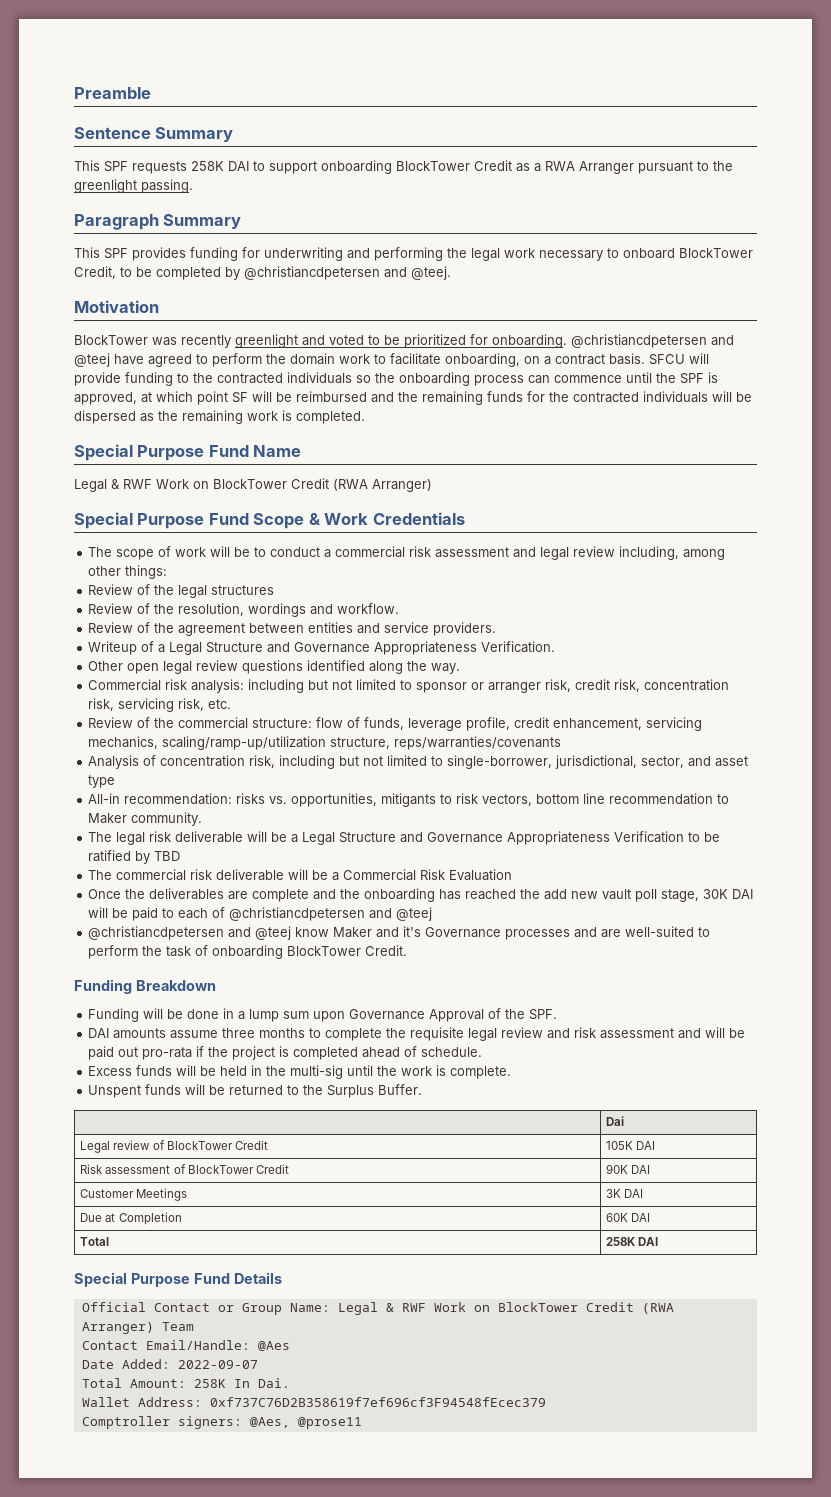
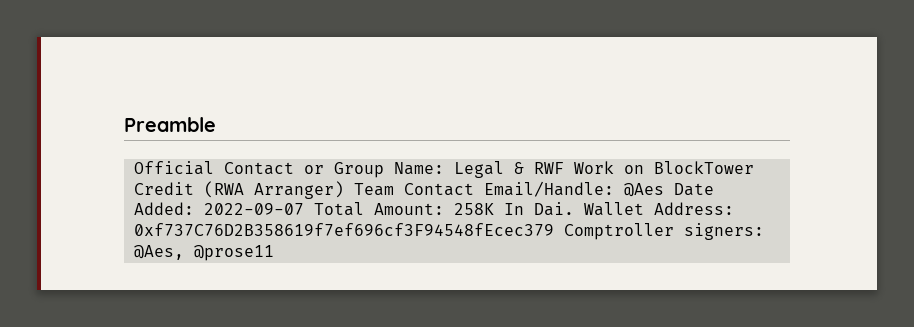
[74,127,234,142] [74,160,733,174] [74,179,193,193] [74,214,242,230] [74,247,753,261] [74,266,451,280] [74,300,159,313] [74,334,734,348] [74,353,709,367] [74,372,718,386] [74,391,752,405] [74,410,365,424] [74,444,302,461] [74,478,432,492] [74,512,465,529] [88,546,726,560] [88,565,168,579] [88,584,275,598] [88,603,400,617] [88,622,497,636] [88,641,556,655] [88,660,461,674] [88,679,730,693] [88,698,232,712] [88,717,703,731] [88,736,562,750] [88,755,749,769] [88,775,116,788] [88,793,730,807] [88,812,203,826] [88,831,721,845] [88,850,181,864] [88,869,513,881] [88,888,754,902] [88,907,433,921] [88,926,711,940] [88,945,408,959] [74,979,216,994] [88,1008,558,1022] [88,1027,746,1041] [88,1046,483,1060] [88,1065,512,1079] [88,1084,423,1098] [606,1116,625,1126] [80,1140,268,1153] [606,1141,656,1150] [80,1164,289,1174] [606,1164,651,1174] [80,1188,188,1201] [606,1189,644,1198] [80,1212,182,1225] [606,1213,651,1222] [80,1237,110,1246] [606,1237,659,1246] [74,1272,282,1287] // Sentence Summary // This SPF requests 258K DAI to support onboarding BlockTower Credit as a RWA Arranger pursuant to the greenlight passing. // Paragraph Summary // This SPF provides funding for underwriting and performing the legal work necessary to onboard BlockTower Credit, to be completed by @christiancdpetersen and @teej. // Motivation // BlockTower was recently greenlight and voted to be prioritized for onboarding. @christiancdpetersen and @teej have agreed to perform the domain work to facilitate onboarding, on a contract basis. SFCU will provide funding to the contracted individuals so the onboarding process can commence until the SPF is approved, at which point SF will be reimbursed and the remaining funds for the contracted individuals will be dispersed as the remaining work is completed. // Special Purpose Fund Name // Legal & RWF Work on BlockTower Credit (RWA Arranger) // Special Purpose Fund Scope & Work Credentials // The scope of work will be to conduct a commercial risk assessment and legal review including, among other things: // Review of the legal structures // Review of the resolution, wordings and workflow. // Review of the agreement between entities and service providers. // Writeup of a Legal Structure and Governance Appropriateness Verification. // Other open legal review questions identified along the way. // Commercial risk analysis: including but not limited to sponsor or arranger risk, credit risk, concentration risk, servicing risk, etc. // Review of the commercial structure: flow of funds, leverage profile, credit enhancement, servicing mechanics, scaling/ramp-up/utilization structure, reps/warranties/covenants // Analysis of concentration risk, including but not limited to single-borrower, jurisdictional, sector, and asset type // All-in recommendation: risks vs. opportunities, mitigants to risk vectors, bottom line recommendation to Maker community. // The legal risk deliverable will be a Legal Structure and Governance Appropriateness Verification to be ratified by TBD // The commercial risk deliverable will be a Commercial Risk Evaluation // Once the deliverables are complete and the onboarding has reached the add new vault poll stage, 30K DAI will be paid to each of @christiancdpetersen and @teej // @christiancdpetersen and @teej know Maker and it's Governance processes and are well-suited to perform the task of onboarding BlockTower Credit. // Funding Breakdown // Funding will be done in a lump sum upon Governance Approval of the SPF. // DAI amounts assume three months to complete the requisite legal review and risk assessment and will be paid out pro-rata if the project is completed ahead of schedule. // Excess funds will be held in the multi-sig until the work is complete. // Unspent funds will be returned to the Surplus Buffer. // | Dai // Legal review of BlockTower Credit | 105K DAI // Risk assessment of BlockTower Credit | 90K DAI // Customer Meetings | 3K DAI // Due at Completion | 60K DAI // Total | 258K DAI // Special Purpose Fund Details -> (216, 124) none
(194, 1326) // -> (394, 189) none
(290, 1346) // -> (664, 190) none
(258, 1364) // -> (304, 209) none
(290, 1383) // -> (574, 209) none
(546, 1402) // -> (554, 229) none

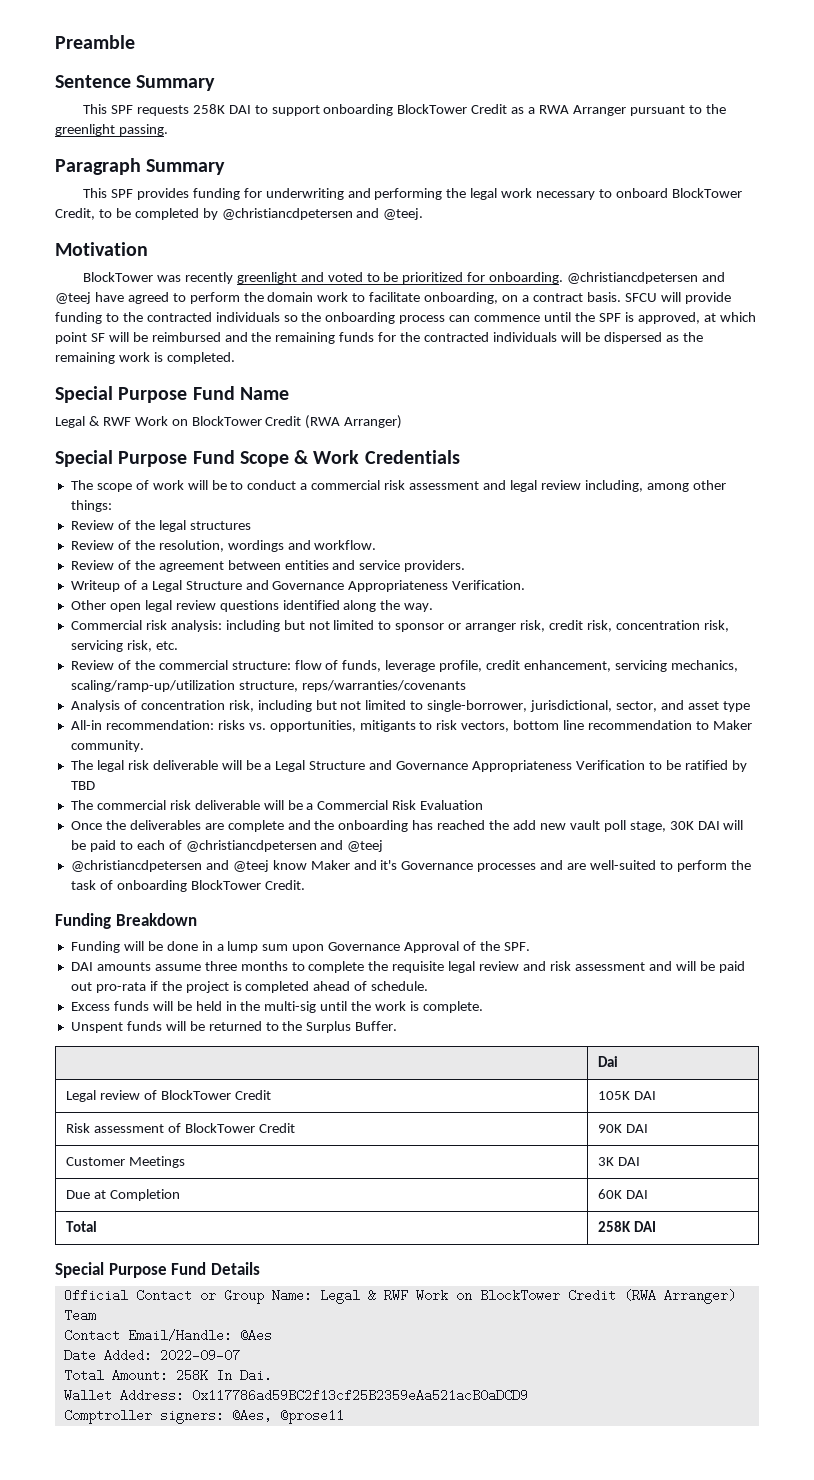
(216, 124) none -> [55,75,216,91] [83,104,726,116] [55,124,168,136] [55,158,226,175] [83,188,742,200] [55,208,424,220] [55,242,148,256] [83,272,726,284] [55,292,731,304] [55,312,756,324] [55,332,703,344] [55,352,235,364] [55,386,289,403] [55,415,403,429] [55,450,460,467] [70,480,726,492] [70,500,112,512] [70,520,251,532] [70,540,377,552] [70,560,466,572] [70,580,526,592] [70,600,434,612] [70,620,729,632] [70,640,178,652] [70,660,738,672] [70,680,466,692] [70,700,750,712] [70,720,752,732] [70,740,144,752] [70,760,747,772] [70,781,95,790] [70,800,484,810] [70,820,744,832] [70,840,384,852] [70,860,751,872] [70,880,305,892] [55,913,197,929] [70,941,530,953] [70,961,745,973] [70,981,429,993] [70,1001,483,1013] [70,1021,398,1033] [597,1056,618,1067] [65,1090,271,1102] [597,1091,656,1100] [65,1123,295,1133] [597,1124,648,1133] [65,1156,185,1168] [597,1157,640,1166] [65,1189,180,1201] [597,1189,648,1199] [65,1221,97,1232] [597,1221,656,1232] [55,1262,260,1278] // Sentence Summary // This SPF requests 258K DAI to support onboarding BlockTower Credit as a RWA Arranger pursuant to the greenlight passing. // Paragraph Summary // This SPF provides funding for underwriting and performing the legal work necessary to onboard BlockTower Credit, to be completed by @christiancdpetersen and @teej. // Motivation // BlockTower was recently greenlight and voted to be prioritized for onboarding. @christiancdpetersen and @teej have agreed to perform the domain work to facilitate onboarding, on a contract basis. SFCU will provide funding to the contracted individuals so the onboarding process can commence until the SPF is approved, at which point SF will be reimbursed and the remaining funds for the contracted individuals will be dispersed as the remaining work is completed. // Special Purpose Fund Name // Legal & RWF Work on BlockTower Credit (RWA Arranger) // Special Purpose Fund Scope & Work Credentials // The scope of work will be to conduct a commercial risk assessment and legal review including, among other things: // Review of the legal structures // Review of the resolution, wordings and workflow. // Review of the agreement between entities and service providers. // Writeup of a Legal Structure and Governance Appropriateness Verification. // Other open legal review questions identified along the way. // Commercial risk analysis: including but not limited to sponsor or arranger risk, credit risk, concentration risk, servicing risk, etc. // Review of the commercial structure: flow of funds, leverage profile, credit enhancement, servicing mechanics, scaling/ramp-up/utilization structure, reps/warranties/covenants // Analysis of concentration risk, including but not limited to single-borrower, jurisdictional, sector, and asset type // All-in recommendation: risks vs. opportunities, mitigants to risk vectors, bottom line recommendation to Maker community. // The legal risk deliverable will be a Legal Structure and Governance Appropriateness Verification to be ratified by TBD // The commercial risk deliverable will be a Commercial Risk Evaluation // Once the deliverables are complete and the onboarding has reached the add new vault poll stage, 30K DAI will be paid to each of @christiancdpetersen and @teej // @christiancdpetersen and @teej know Maker and it's Governance processes and are well-suited to perform the task of onboarding BlockTower Credit. // Funding Breakdown // Funding will be done in a lump sum upon Governance Approval of the SPF. // DAI amounts assume three months to complete the requisite legal review and risk assessment and will be paid out pro-rata if the project is completed ahead of schedule. // Excess funds will be held in the multi-sig until the work is complete. // Unspent funds will be returned to the Surplus Buffer. // | Dai // Legal review of BlockTower Credit | 105K DAI // Risk assessment of BlockTower Credit | 90K DAI // Customer Meetings | 3K DAI // Due at Completion | 60K DAI // Total | 258K DAI // Special Purpose Fund Details
(394, 189) none -> (96, 1315) //
(664, 190) none -> (272, 1335) //
(304, 209) none -> (240, 1355) //
(574, 209) none -> (272, 1375) //
[133,223,554,236] 0xf737C76D2B358619f7ef696cf3F94548fEcec379 -> [191,1389,528,1402] 0x117786ad59BC2f13cf25B2359eAa521acB0aDCD9 //

